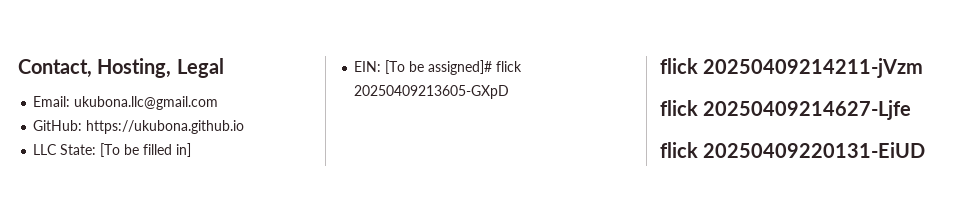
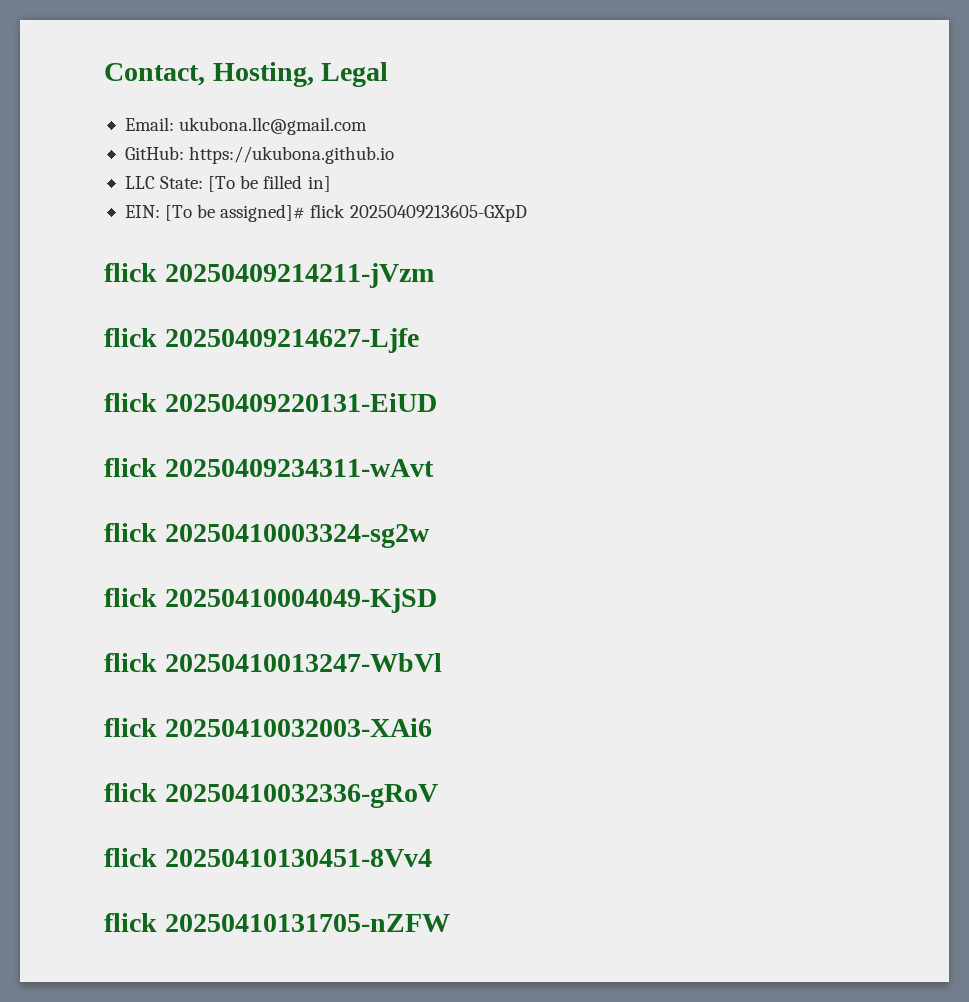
(926, 150) none -> [104,458,434,477] [104,523,430,548] [104,588,437,613] [104,653,442,672] [104,718,432,737] [104,783,438,808] [104,848,432,867] [104,913,450,932] // flick 20250409234311-wAvt // flick 20250410003324-sg2w // flick 20250410004049-KjSD // flick 20250410013247-WbVl // flick 20250410032003-XAi6 // flick 20250410032336-gRoV // flick 20250410130451-8Vv4 // flick 20250410131705-nZFW

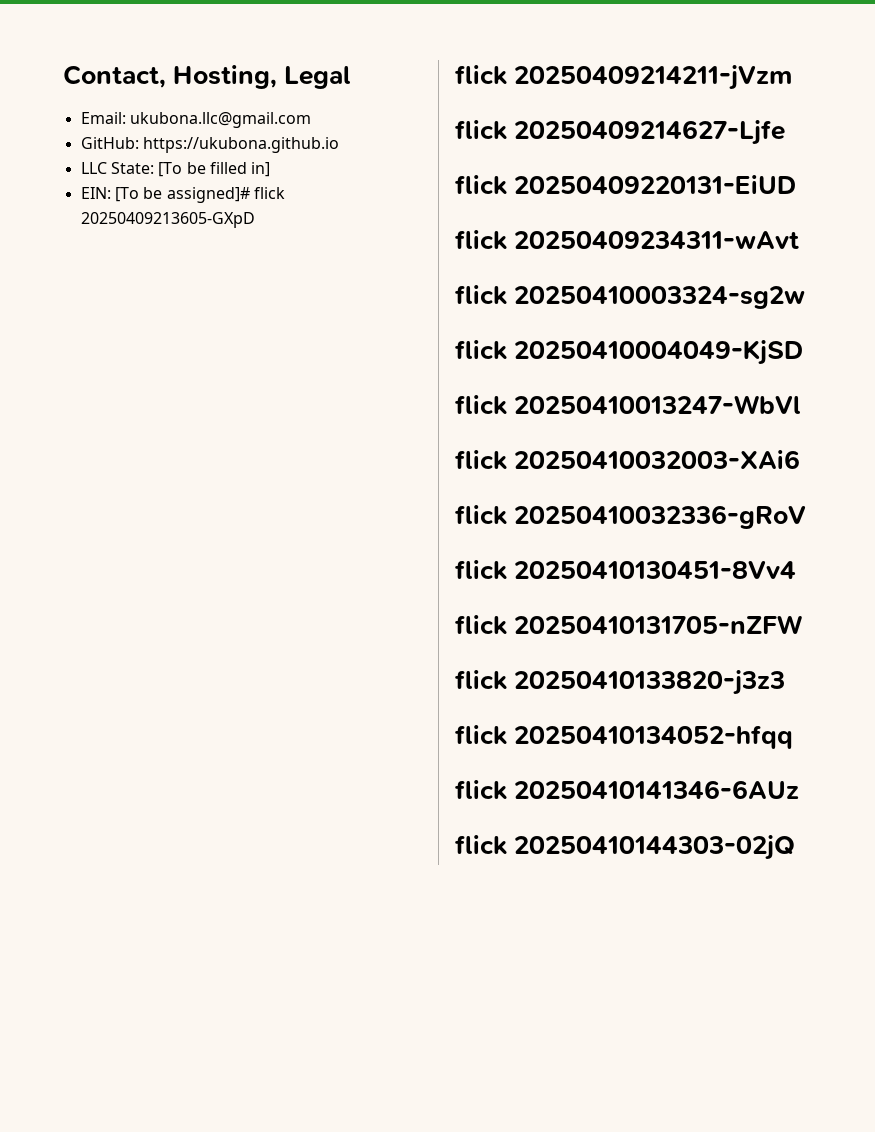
(450, 923) none -> [455,670,786,695] [455,725,794,749] [455,780,800,800] [455,835,796,860] // flick 20250410133820-j3z3 // flick 20250410134052-hfqq // flick 20250410141346-6AUz // flick 20250410144303-02jQ

